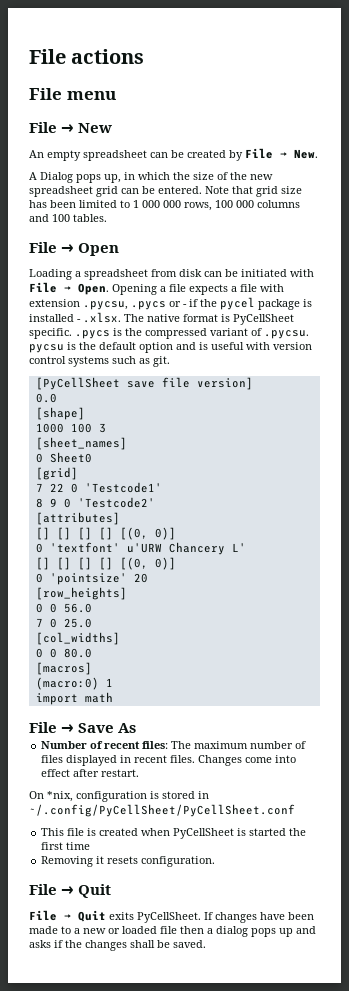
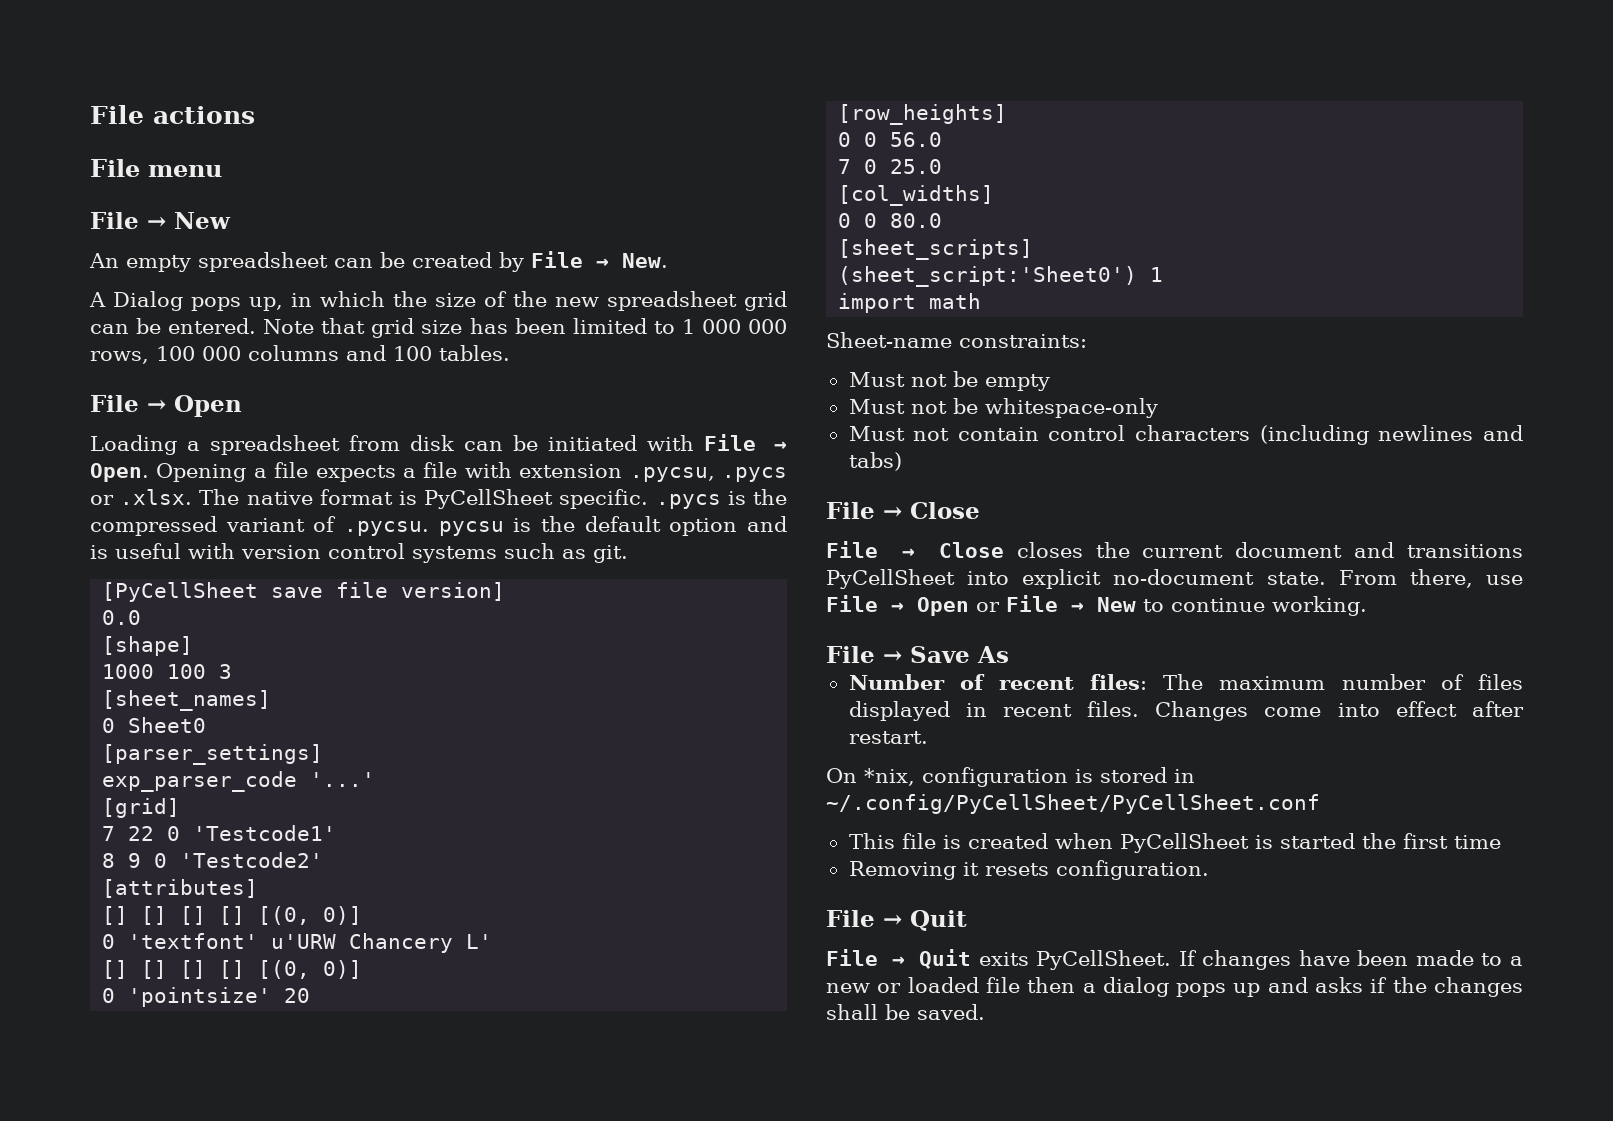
[183,297,312,310] [29,314,81,322] - if the pycel package is installed - -> (114, 500) none
(92, 457) none -> [102,744,324,765] [102,771,376,792] // [parser_settings] // exp_parser_code '...'
[35,662,92,675] [35,677,99,690] [macros] // (macro:0) -> [838,239,1034,260] [838,266,1138,287] [sheet_scripts] // (sheet_script:'Sheet0')
(113, 697) none -> [826,332,1087,348] [848,371,1050,391] [848,398,1158,418] [848,425,1523,445] [848,452,902,471] [826,502,980,519] [826,541,1523,558] [826,569,1523,589] [826,595,1367,616] // Sheet-name constraints: // Must not be empty // Must not be whitespace-only // Must not contain control characters (including newlines and tabs) // File → Close // File → Close closes the current document and transitions PyCellSheet into explicit no-document state. From there, use File → Open or File → New to continue working.

